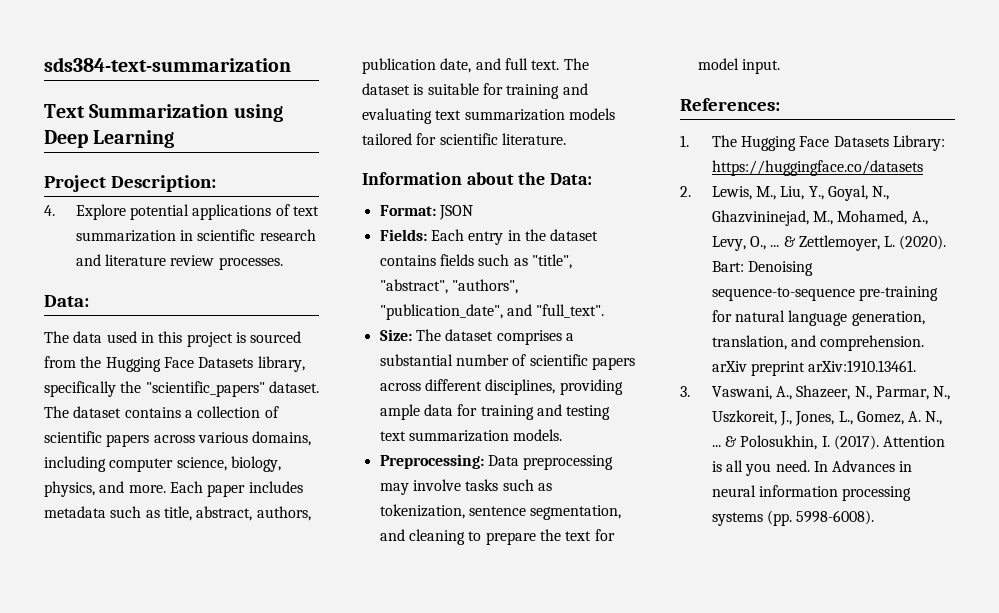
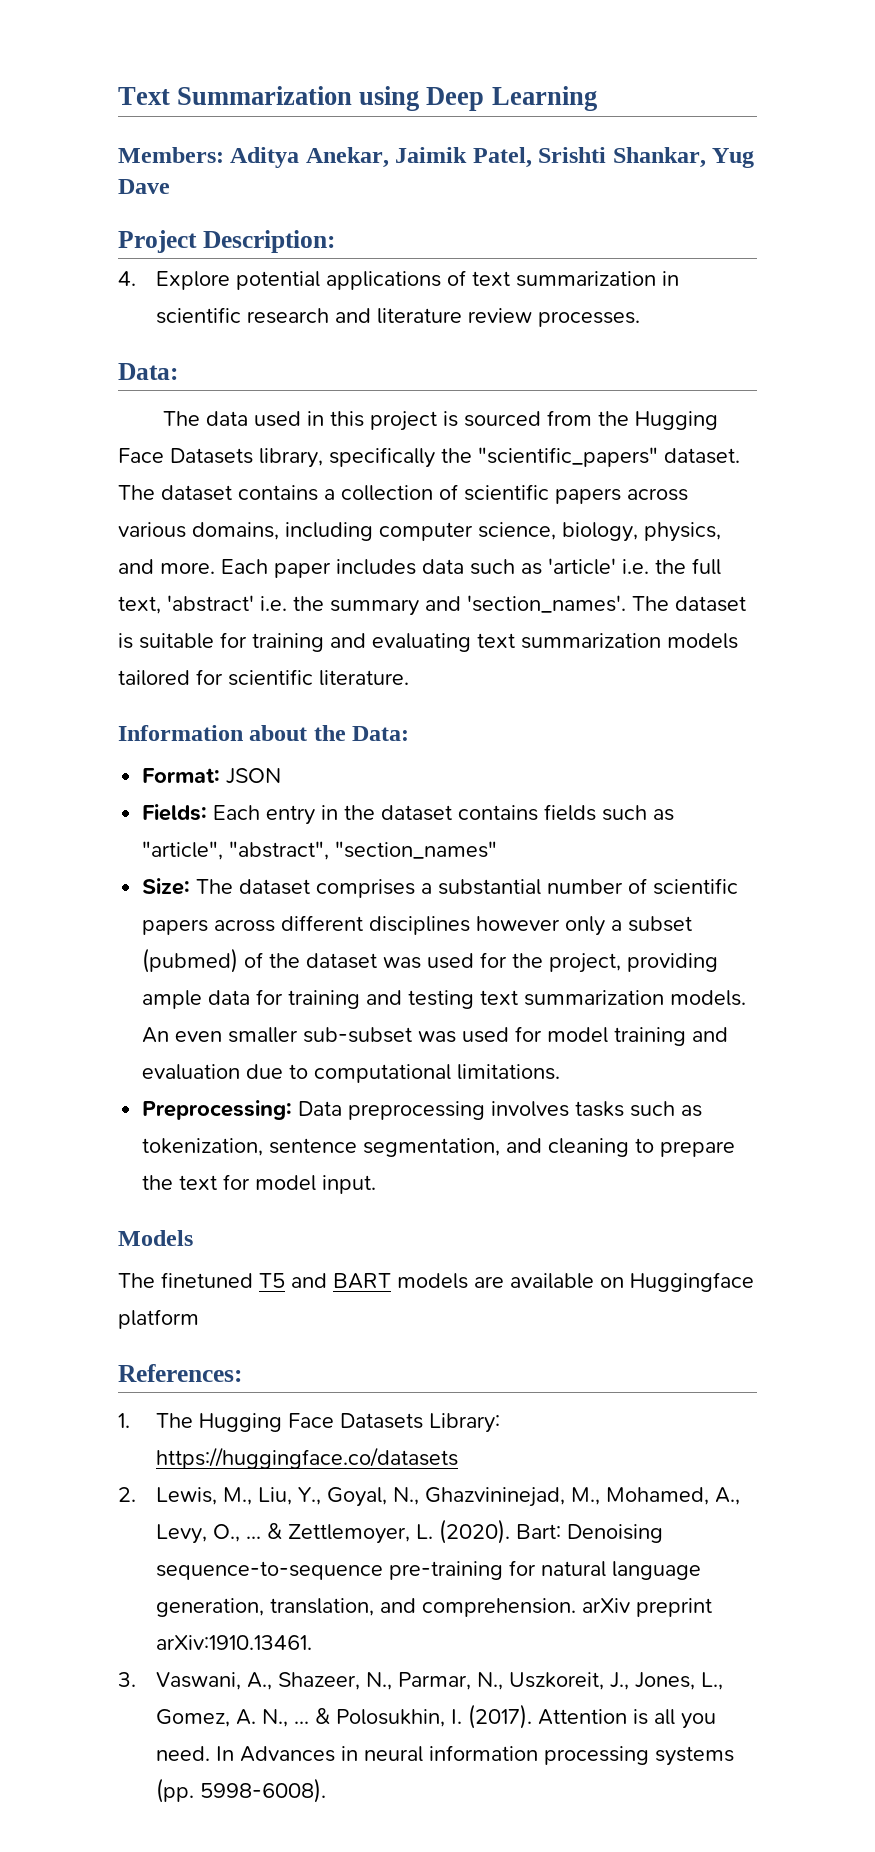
[44,57,291,72] sds384-text-summarization // -> (118, 96) none
(175, 139) none -> [118,147,755,168] [118,179,170,194] // Members: Aditya Anekar, Jaimik Patel, Srishti Shankar, Yug Dave
[44,506,311,521] [362,58,560,74] metadata such as title, abstract, authors, publication date, and full text. -> [422,558,721,575] [118,595,626,616] data such as 'article' i.e. the full text, 'abstract' i.e. the summary and 'section_names'.
[531,254,572,269] [379,279,518,294] [379,304,605,320] "title", "abstract", "authors", "publication_date", and "full_text". -> [142,841,498,860] "article", "abstract", "section_names"
[485,379,556,395] disciplines, -> [369,916,693,936] [142,948,622,973] disciplines however only a subset (pubmed) of the dataset was used for the project,
(563, 435) none -> [142,1026,729,1046] [142,1064,561,1083] An even smaller sub-subset was used for model training and evaluation due to computational limitations.
[379,479,461,495] may involve -> [491,1101,570,1117] involves
(780, 66) none -> [118,1230,193,1246] [118,1272,754,1292] [118,1309,199,1329] // Models // The finetuned T5 and BART models are available on Huggingface platform

